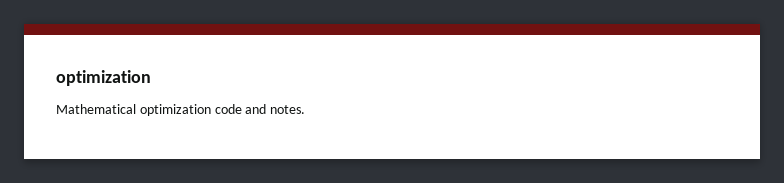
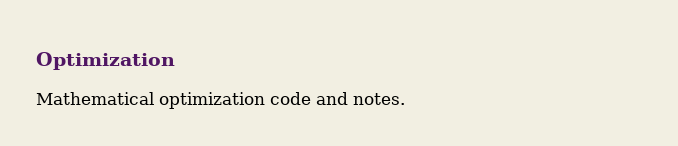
[56,70,151,86] optimization -> [36,52,175,70] Optimization

